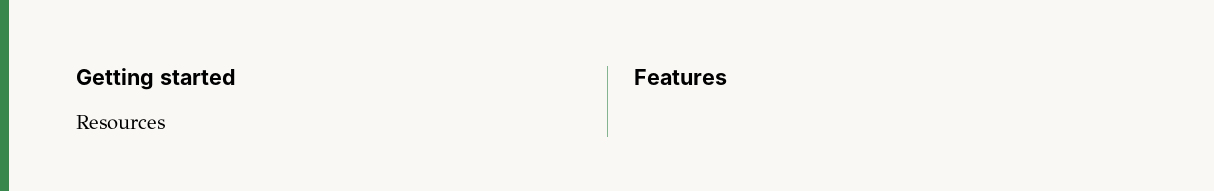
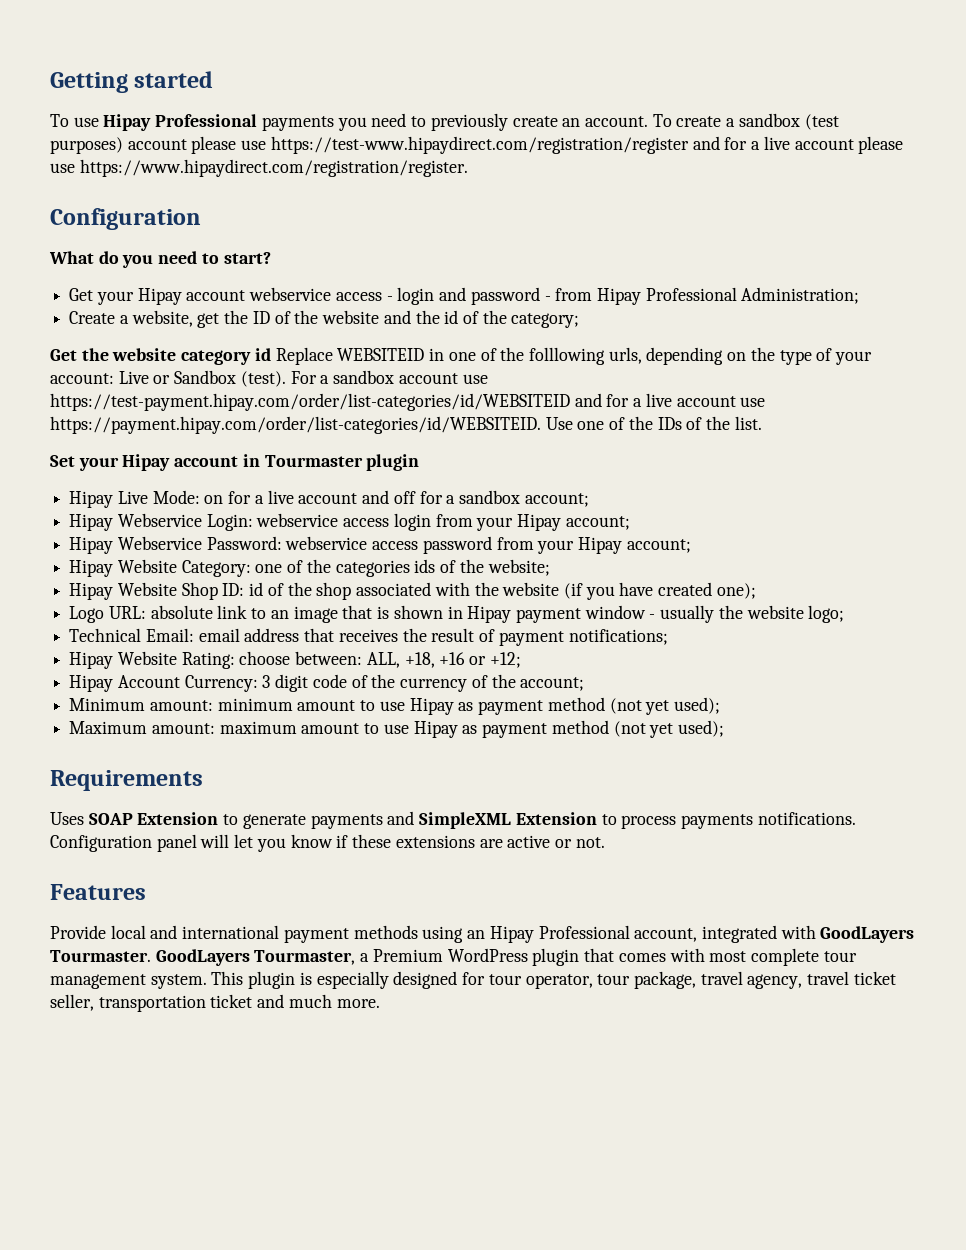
[76,115,165,130] [634,69,727,85] Resources // Features -> [50,113,839,131] [50,136,904,154] [50,159,468,177] [50,208,201,230] [49,251,271,268] [69,287,860,305] [69,310,580,328] [50,347,873,365] [50,370,488,387] [50,393,766,411] [50,416,762,434] [50,454,420,471] [69,490,589,508] [69,513,630,531] [69,536,691,554] [69,559,550,577] [69,582,756,600] [69,605,845,623] [69,628,668,646] [69,651,521,669] [69,674,585,692] [69,697,720,715] [69,720,724,738] [50,770,203,791] [50,811,856,829] [50,834,605,852] [50,884,146,900] [50,925,915,943] [50,948,857,966] [50,971,896,989] [50,994,380,1012] To use Hipay Professional payments you need to previously create an account. To create a sandbox (test purposes) account please use https://test-www.hipaydirect.com/registration/register and for a live account please use https://www.hipaydirect.com/registration/register. // Configuration // What do you need to start? // Get your Hipay account webservice access - login and password - from Hipay Professional Administration; // Create a website, get the ID of the website and the id of the category; // Get the website category id Replace WEBSITEID in one of the folllowing urls, depending on the type of your account: Live or Sandbox (test). For a sandbox account use https://test-payment.hipay.com/order/list-categories/id/WEBSITEID and for a live account use https://payment.hipay.com/order/list-categories/id/WEBSITEID. Use one of the IDs of the list. // Set your Hipay account in Tourmaster plugin // Hipay Live Mode: on for a live account and off for a sandbox account; // Hipay Webservice Login: webservice access login from your Hipay account; // Hipay Webservice Password: webservice access password from your Hipay account; // Hipay Website Category: one of the categories ids of the website; // Hipay Website Shop ID: id of the shop associated with the website (if you have created one); // Logo URL: absolute link to an image that is shown in Hipay payment window - usually the website logo; // Technical Email: email address that receives the result of payment notifications; // Hipay Website Rating: choose between: ALL, +18, +16 or +12; // Hipay Account Currency: 3 digit code of the currency of the account; // Minimum amount: minimum amount to use Hipay as payment method (not yet used); // Maximum amount: maximum amount to use Hipay as payment method (not yet used); // Requirements // Uses SOAP Extension to generate payments and SimpleXML Extension to process payments notifications. Configuration panel will let you know if these extensions are active or not. // Features // Provide local and international payment methods using an Hipay Professional account, integrated with GoodLayers Tourmaster. GoodLayers Tourmaster, a Premium WordPress plugin that comes with most complete tour management system. This plugin is especially designed for tour operator, tour package, travel agency, travel ticket seller, transportation ticket and much more.

